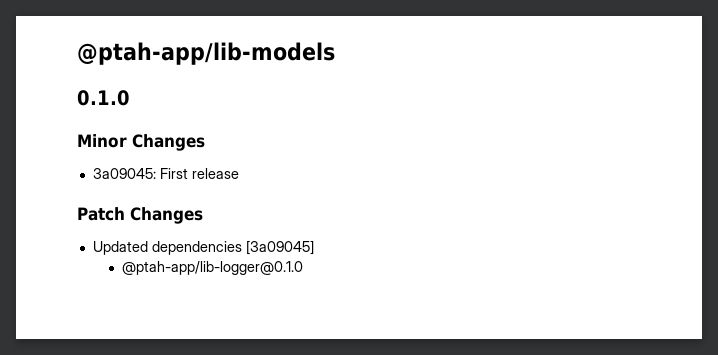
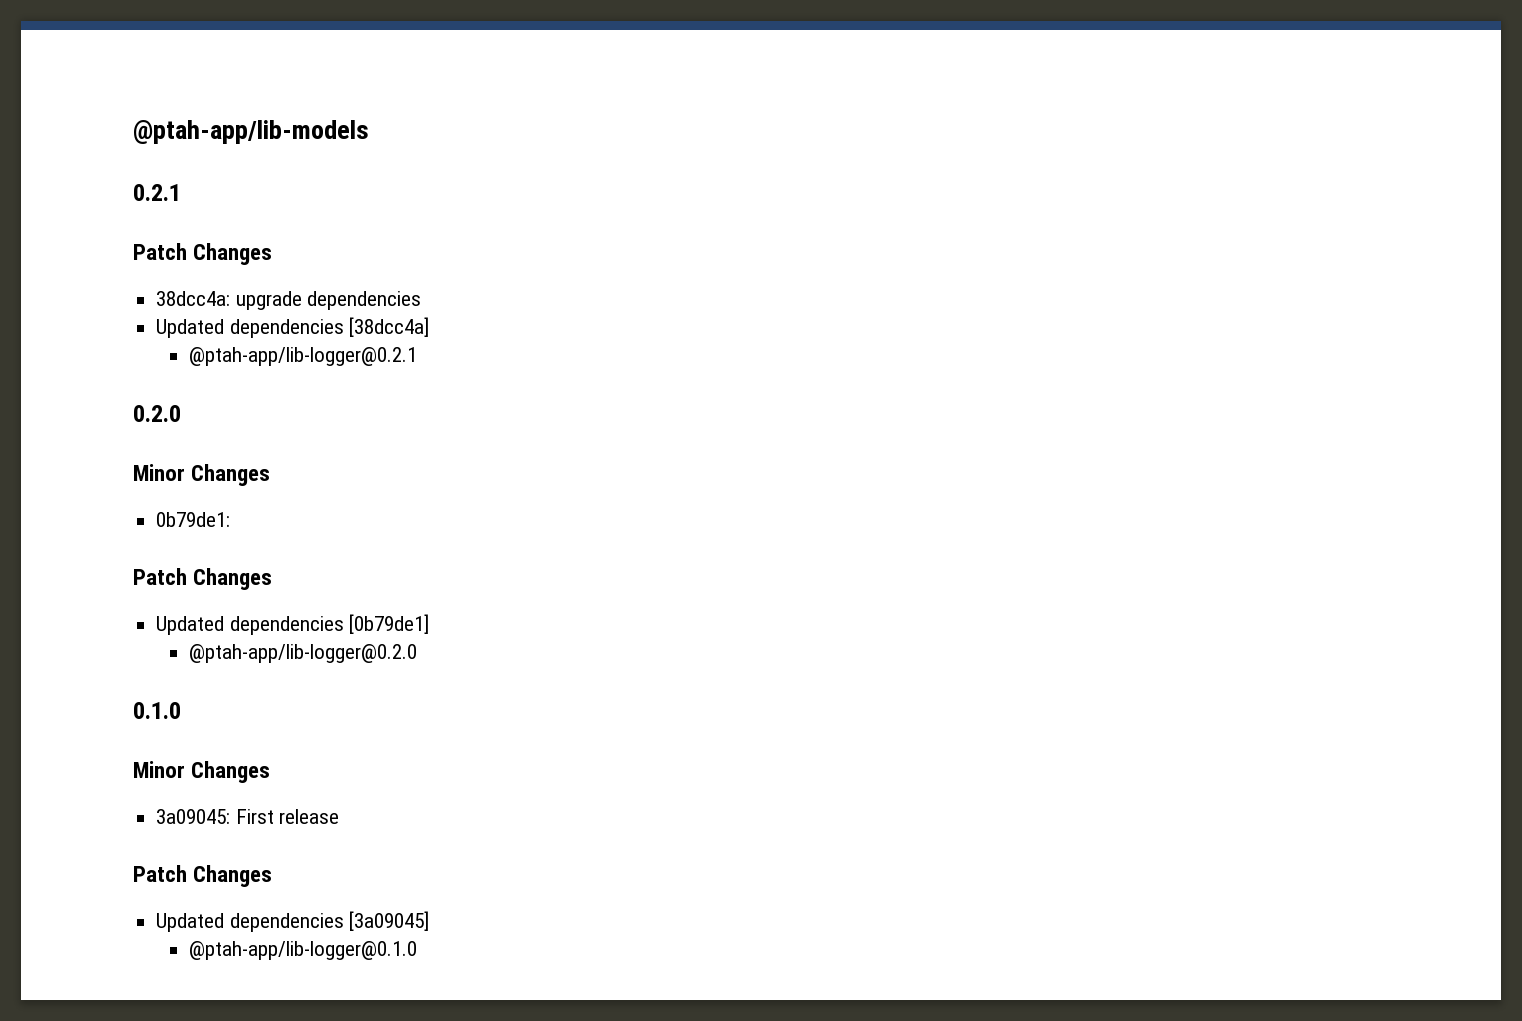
(335, 53) none -> [133,184,181,201] [133,243,273,265] [156,291,422,310] [156,317,430,338] [188,347,417,366] [133,405,181,422] [133,464,271,486] [156,512,231,527] [133,568,273,590] [156,614,430,635] [188,644,417,663] // 0.2.1 // Patch Changes // 38dcc4a: upgrade dependencies // Updated dependencies [38dcc4a] // @ptah-app/lib-logger@0.2.1 // 0.2.0 // Minor Changes // 0b79de1: // Patch Changes // Updated dependencies [0b79de1] // @ptah-app/lib-logger@0.2.0

